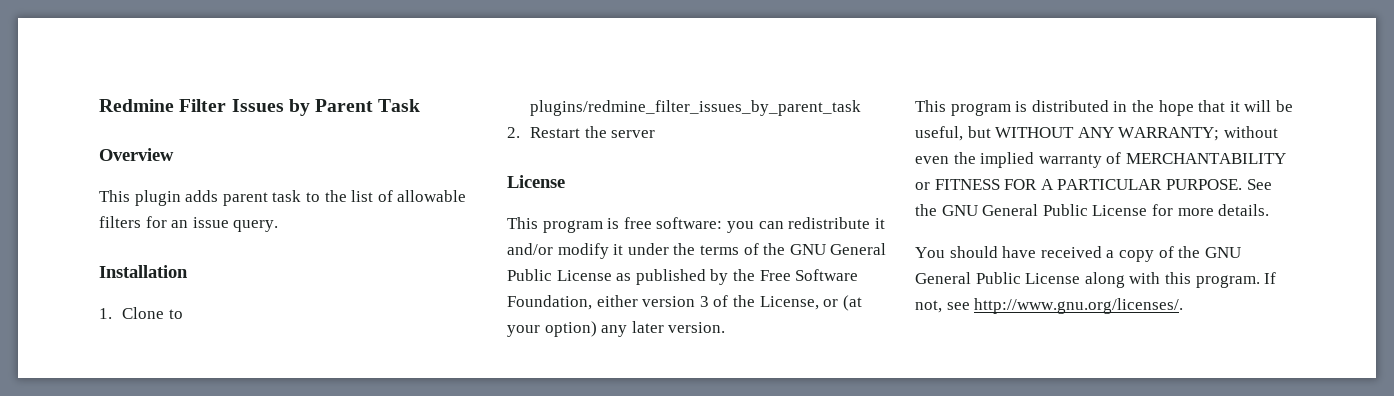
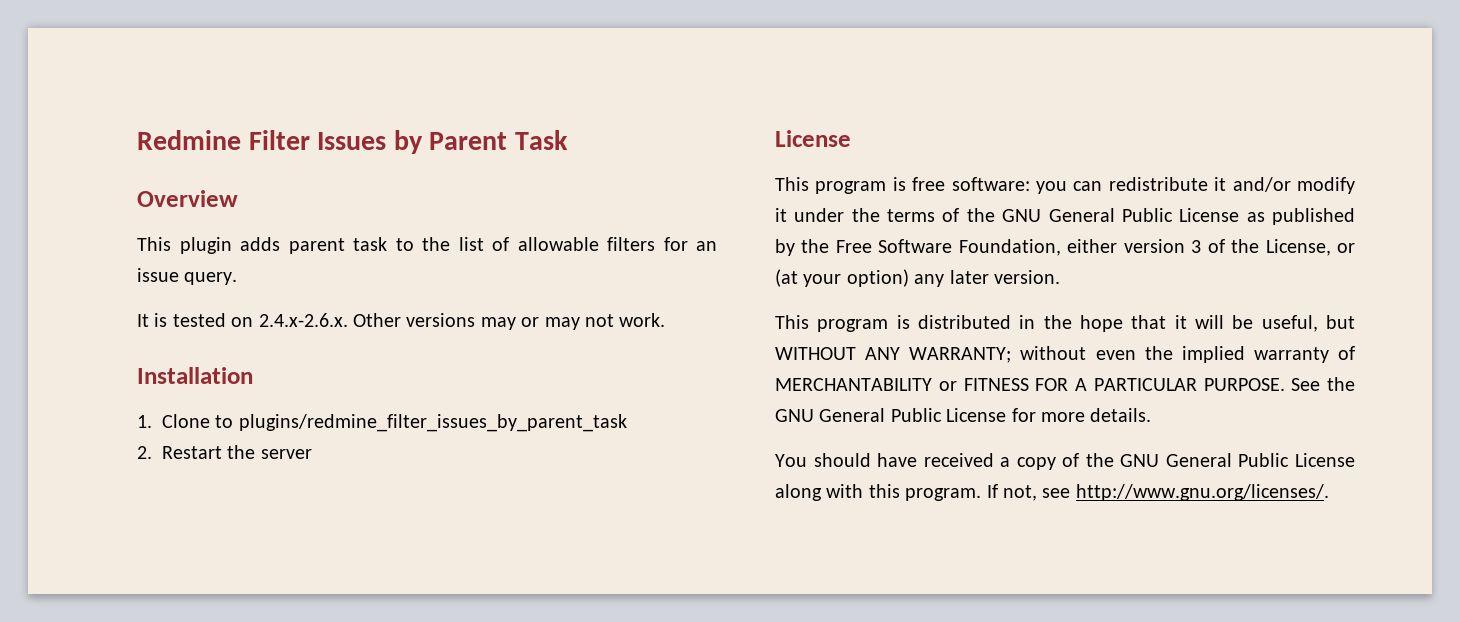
(279, 226) none -> [137,313,666,330] // It is tested on 2.4.x-2.6.x. Other versions may or may not work.

